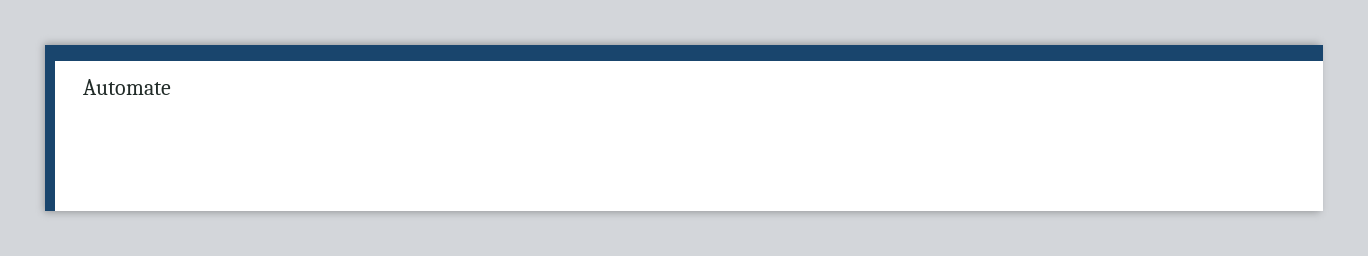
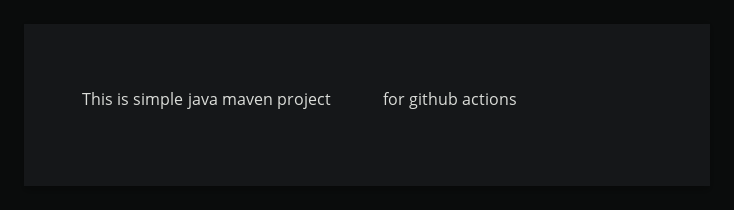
[83,79,171,95] Automate -> [82,92,518,109] This is simple java maven project for github actions

